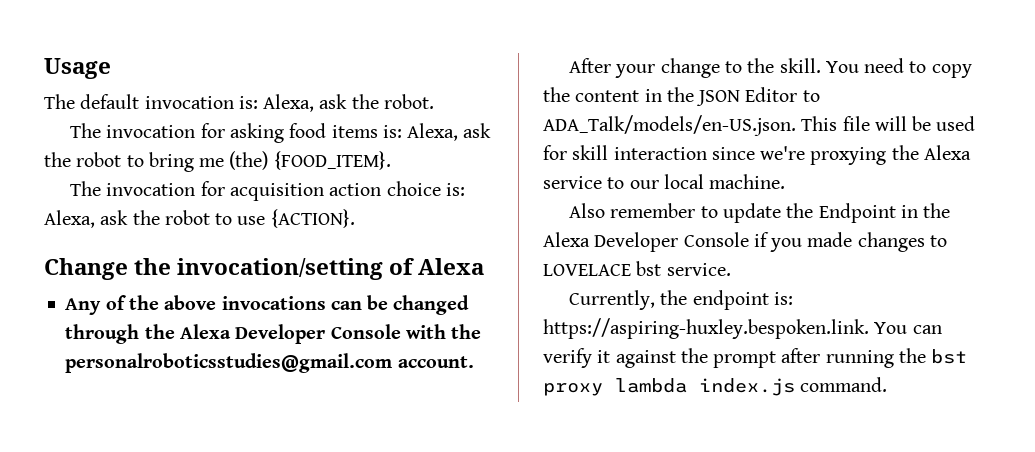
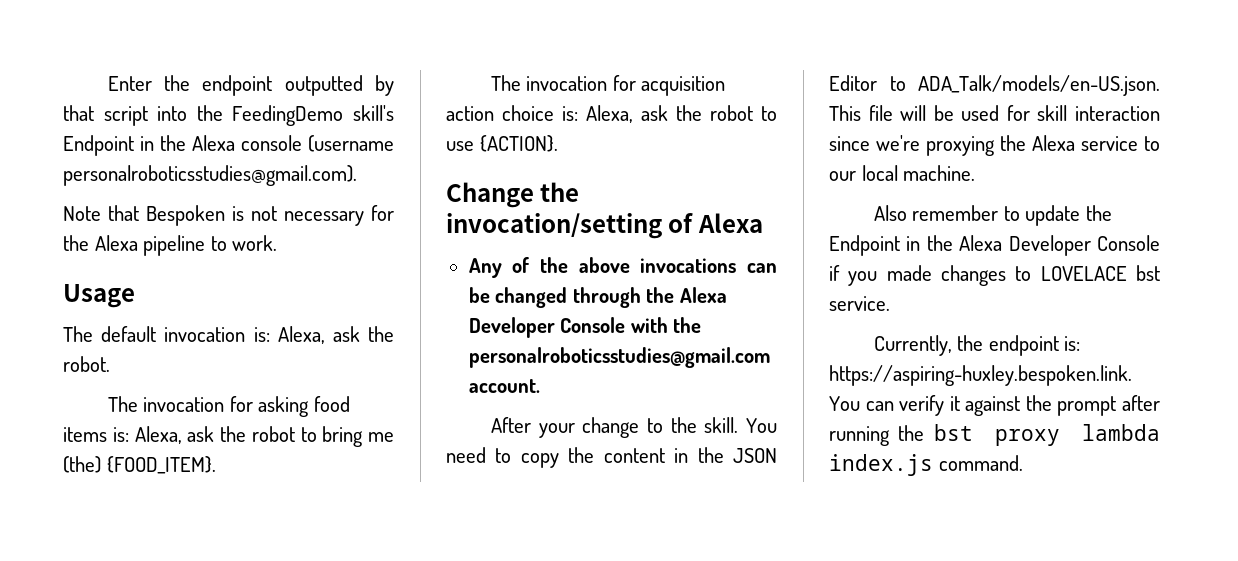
(44, 68) none -> [107,75,394,96] [63,105,394,126] [63,135,394,156] [63,165,357,186] [63,205,394,226] [63,235,278,256] Enter the endpoint outputted by that script into the FeedingDemo skill's Endpoint in the Alexa console (username personalroboticsstudies@gmail.com). // Note that Bespoken is not necessary for the Alexa pipeline to work. //

